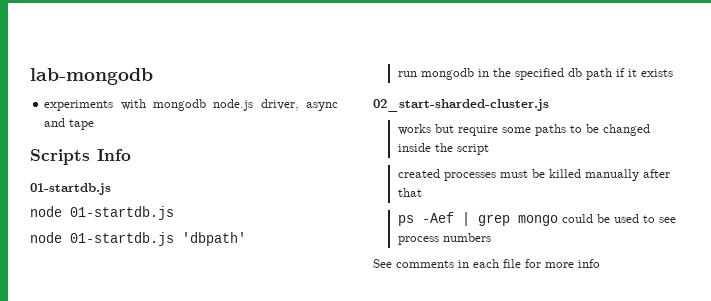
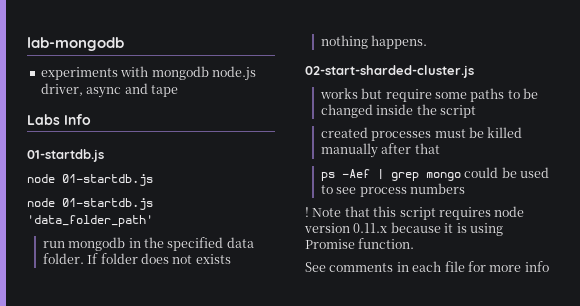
[30,149,90,165] Scripts -> [27,114,60,125] Labs
[182,232,246,246] 'dbpath' -> [27,215,153,227] 'data_folder_path'
[567,68,673,80] [373,99,549,112] db path if it exists // 02_start-sharded-cluster.js -> [226,237,254,248] [42,253,231,264] [320,35,428,49] [305,65,474,78] data folder. If folder does not exists nothing happens. // 02-start-sharded-cluster.js
(491, 237) none -> [305,206,525,220] [304,222,503,236] [305,238,415,249] // ! Note that this script requires node version 0.11.x because it is using Promise function.

